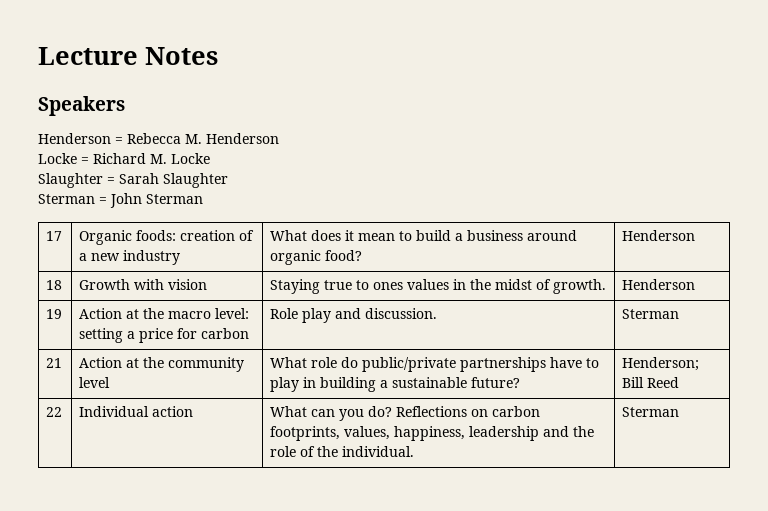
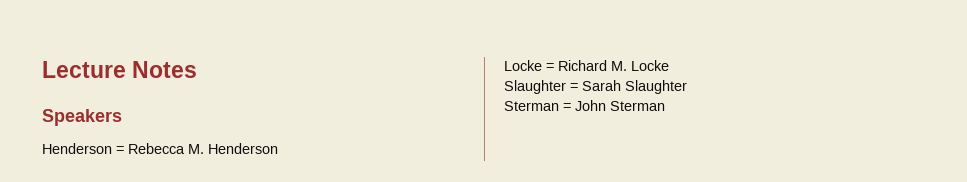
[46,231,63,241] [79,230,255,245] [79,250,181,265] [270,230,578,241] [270,250,363,265] [622,230,696,241] [46,280,63,290] [79,279,208,290] [270,279,607,294] [622,279,696,290] [46,309,63,319] [79,308,250,319] [79,328,250,343] [270,308,438,323] [622,309,680,319] [46,358,63,368] [79,357,245,372] [79,377,111,388] [270,357,600,372] [270,377,521,392] [622,357,700,371] [622,377,680,388] [46,407,63,417] [79,406,194,417] [270,406,541,421] [270,426,595,441] [270,446,415,457] [622,407,680,417] // 17 | Organic foods: creation of a new industry | What does it mean to build a business around organic food? | Henderson // 18 | Growth with vision | Staying true to ones values in the midst of growth. | Henderson // 19 | Action at the macro level: setting a price for carbon | Role play and discussion. | Sterman // 21 | Action at the community level | What role do public/private partnerships have to play in building a sustainable future? | Henderson; Bill Reed // 22 | Individual action | What can you do? Reflections on carbon footprints, values, happiness, leadership and the role of the individual. | Sterman -> (665, 106) none

